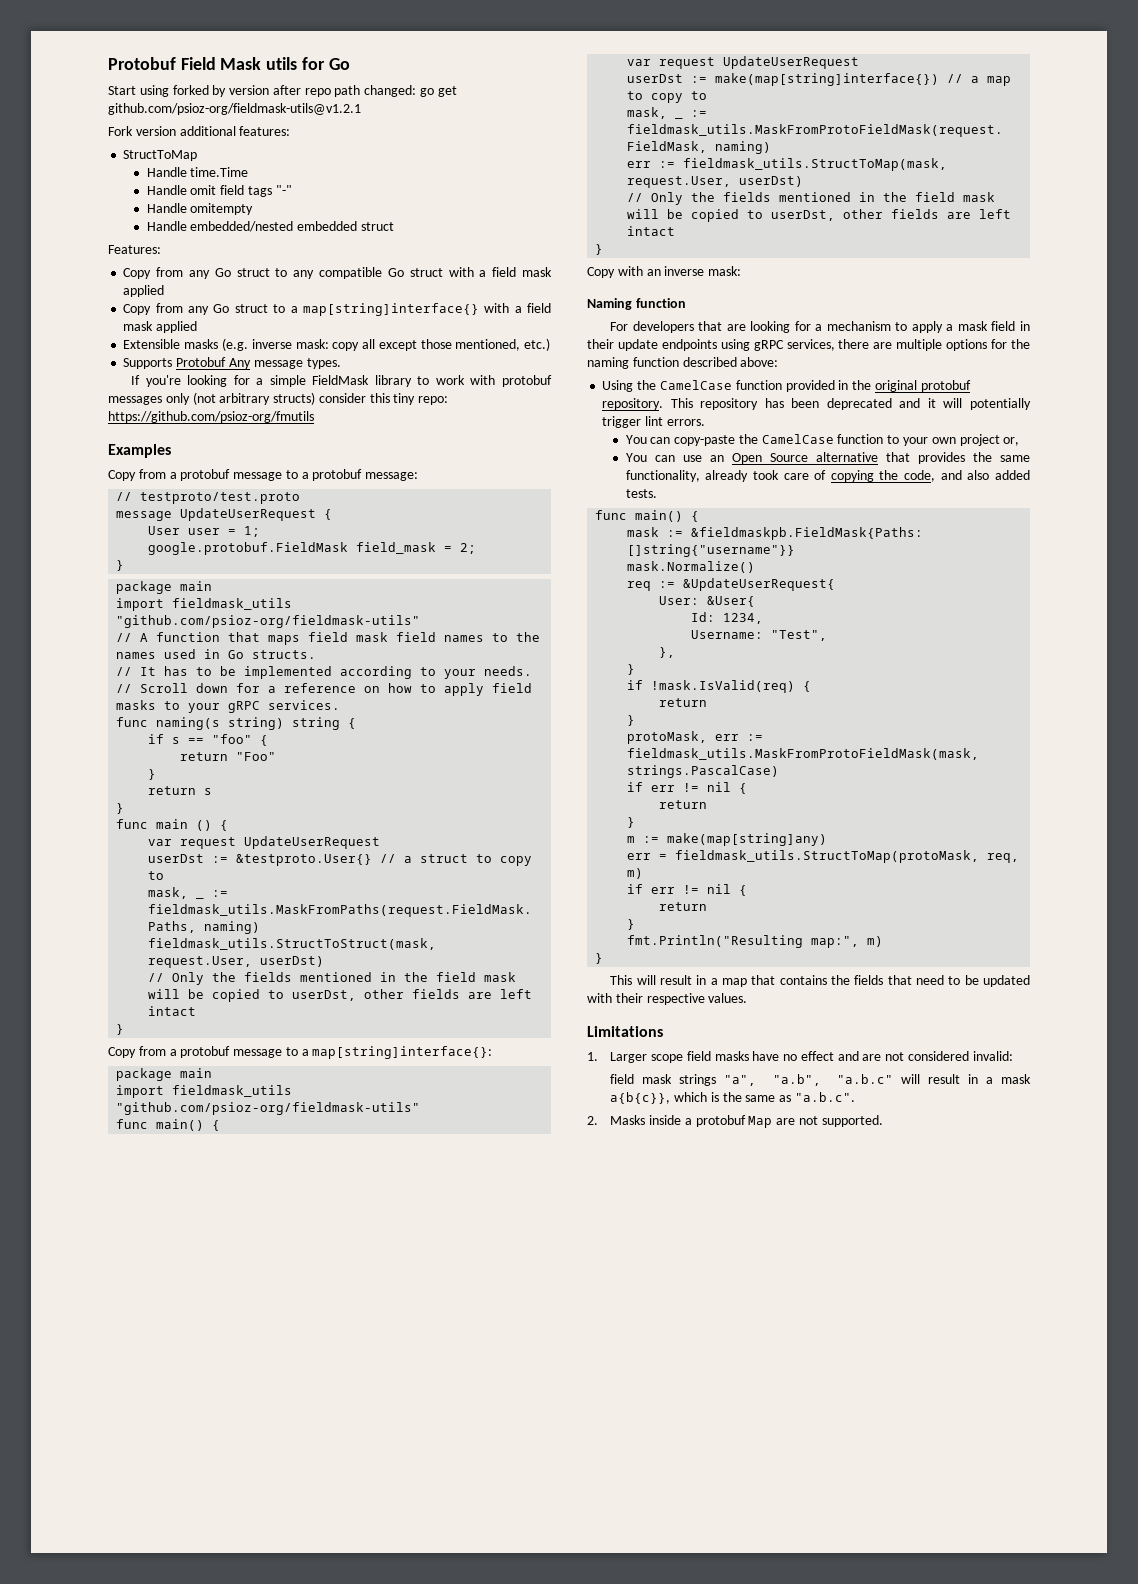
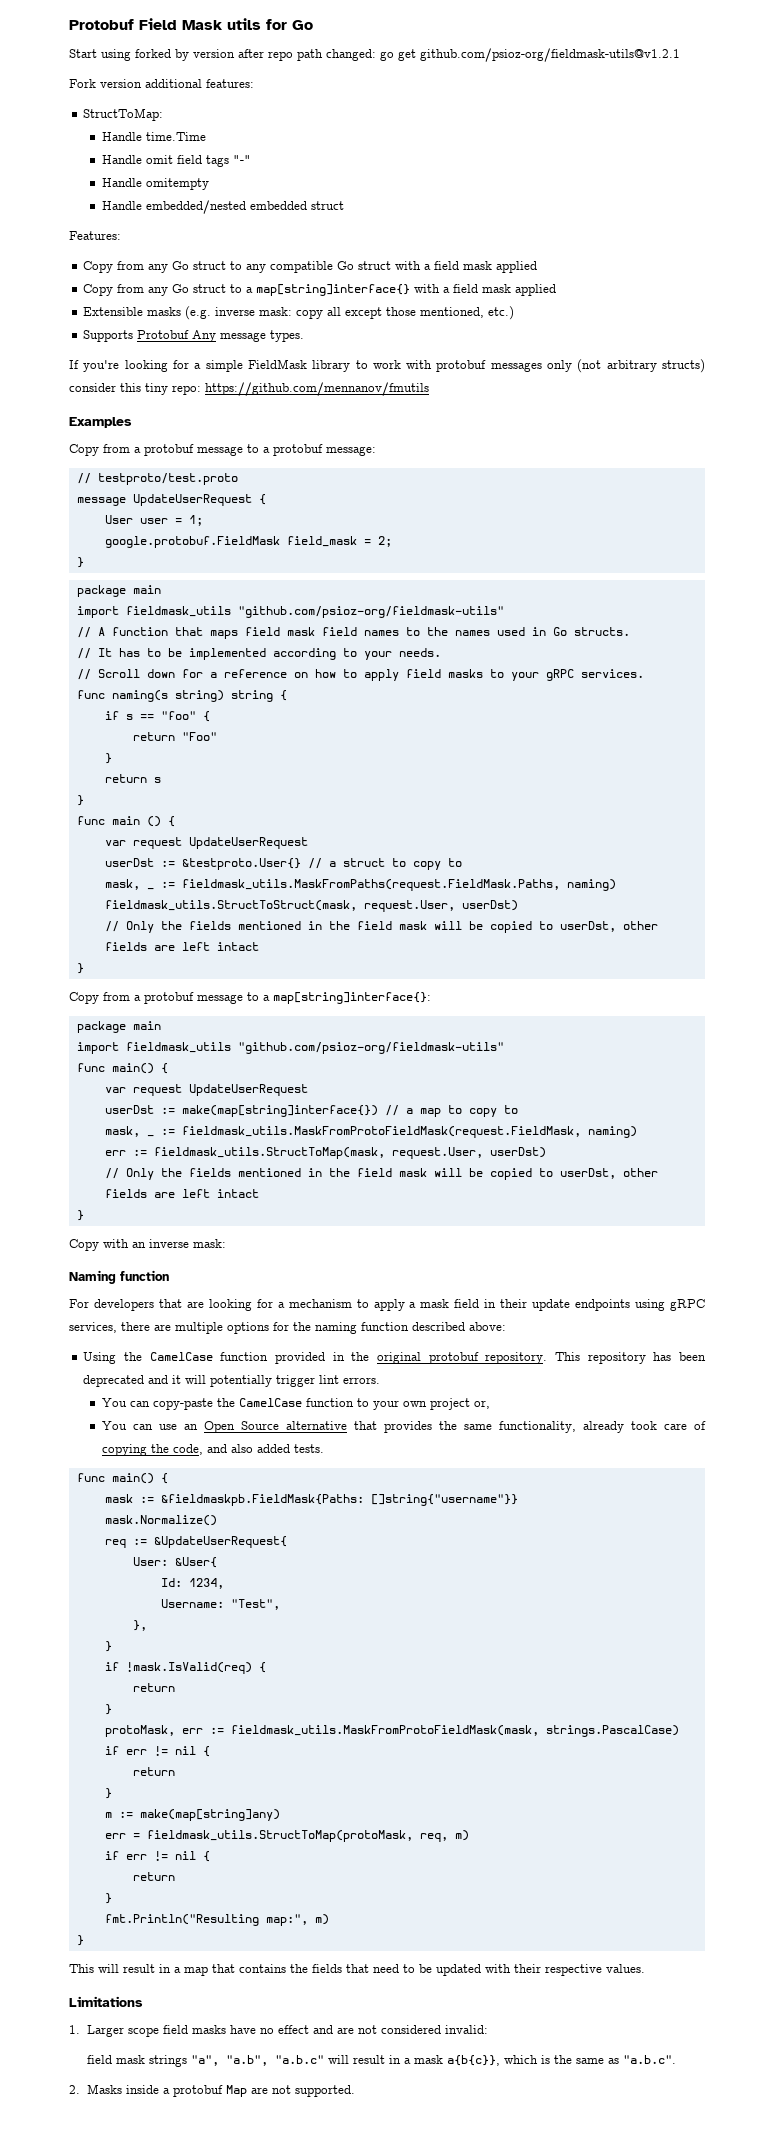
[123,150,198,161] StructToMap -> [83,108,164,121] StructToMap:
[108,411,314,423] https://github.com/psioz-org/fmutils -> [205,382,429,396] https://github.com/mennanov/fmutils

